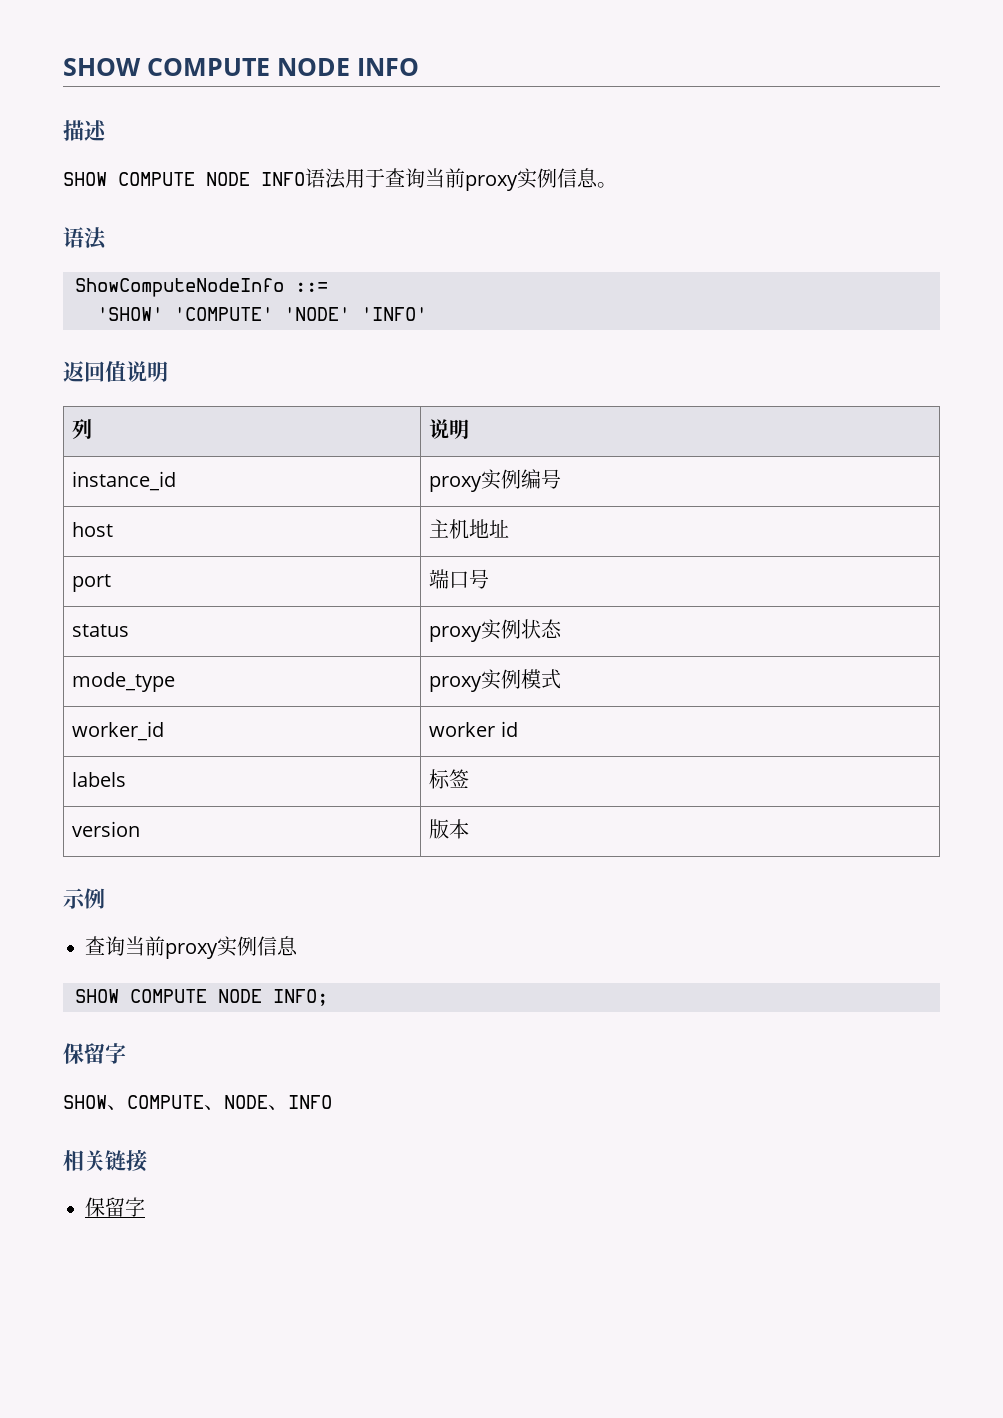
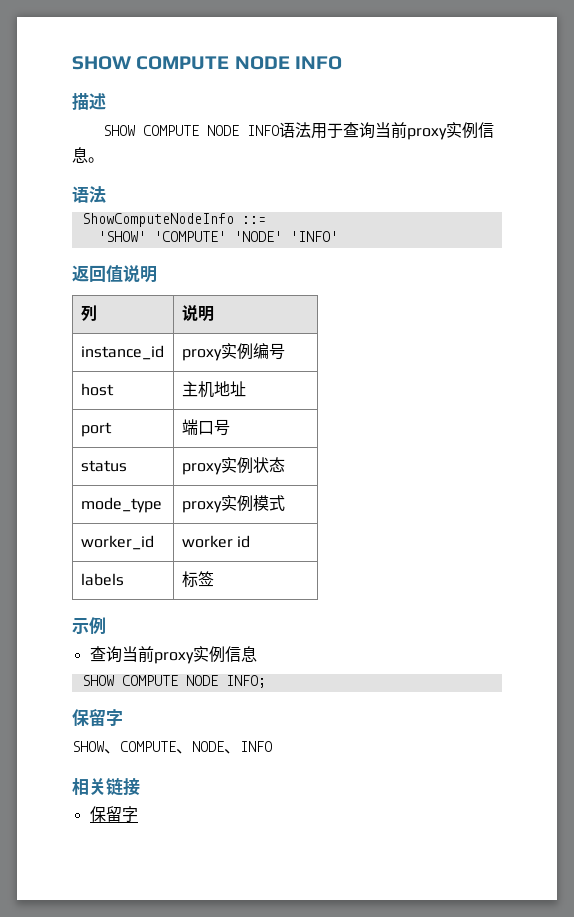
[72,821,141,837] [429,819,470,839] // version | 版本 -> (214, 579) none

